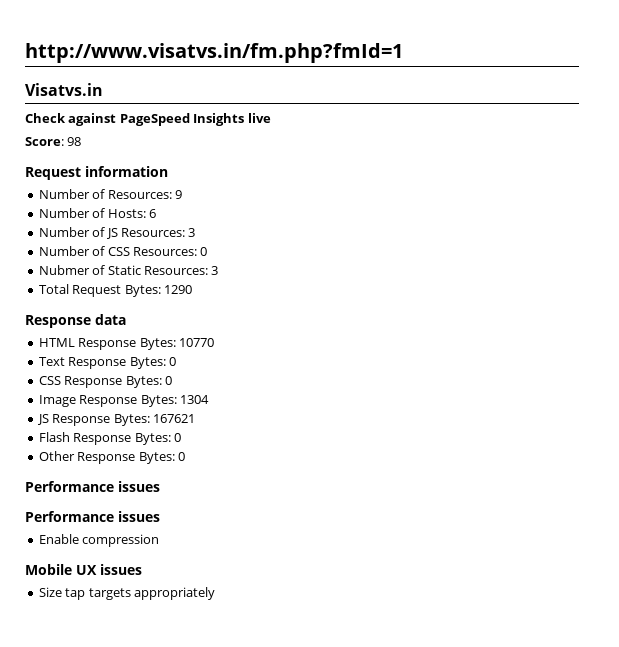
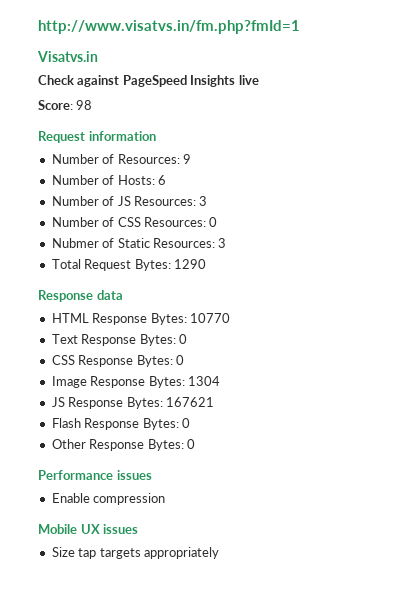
[25,511,160,522] // Performance issues -> (152, 475) none

